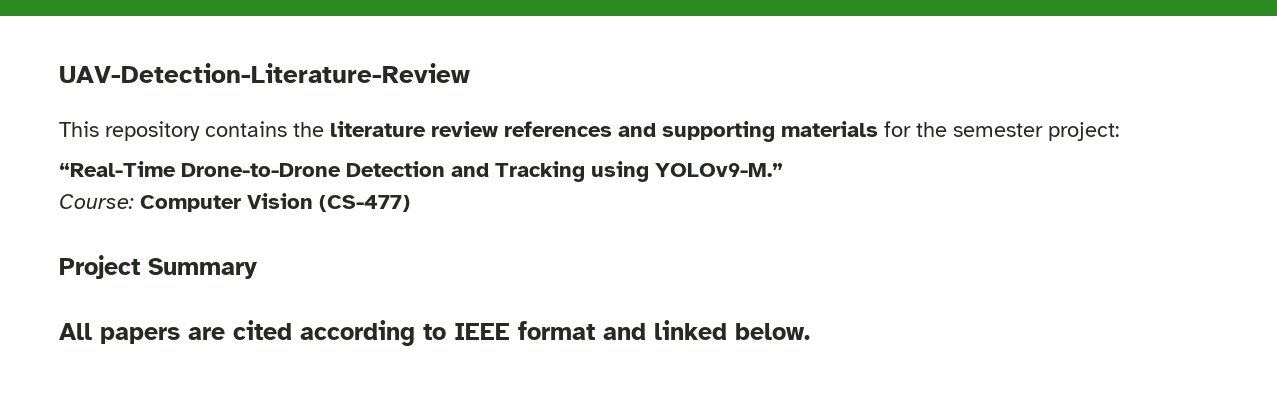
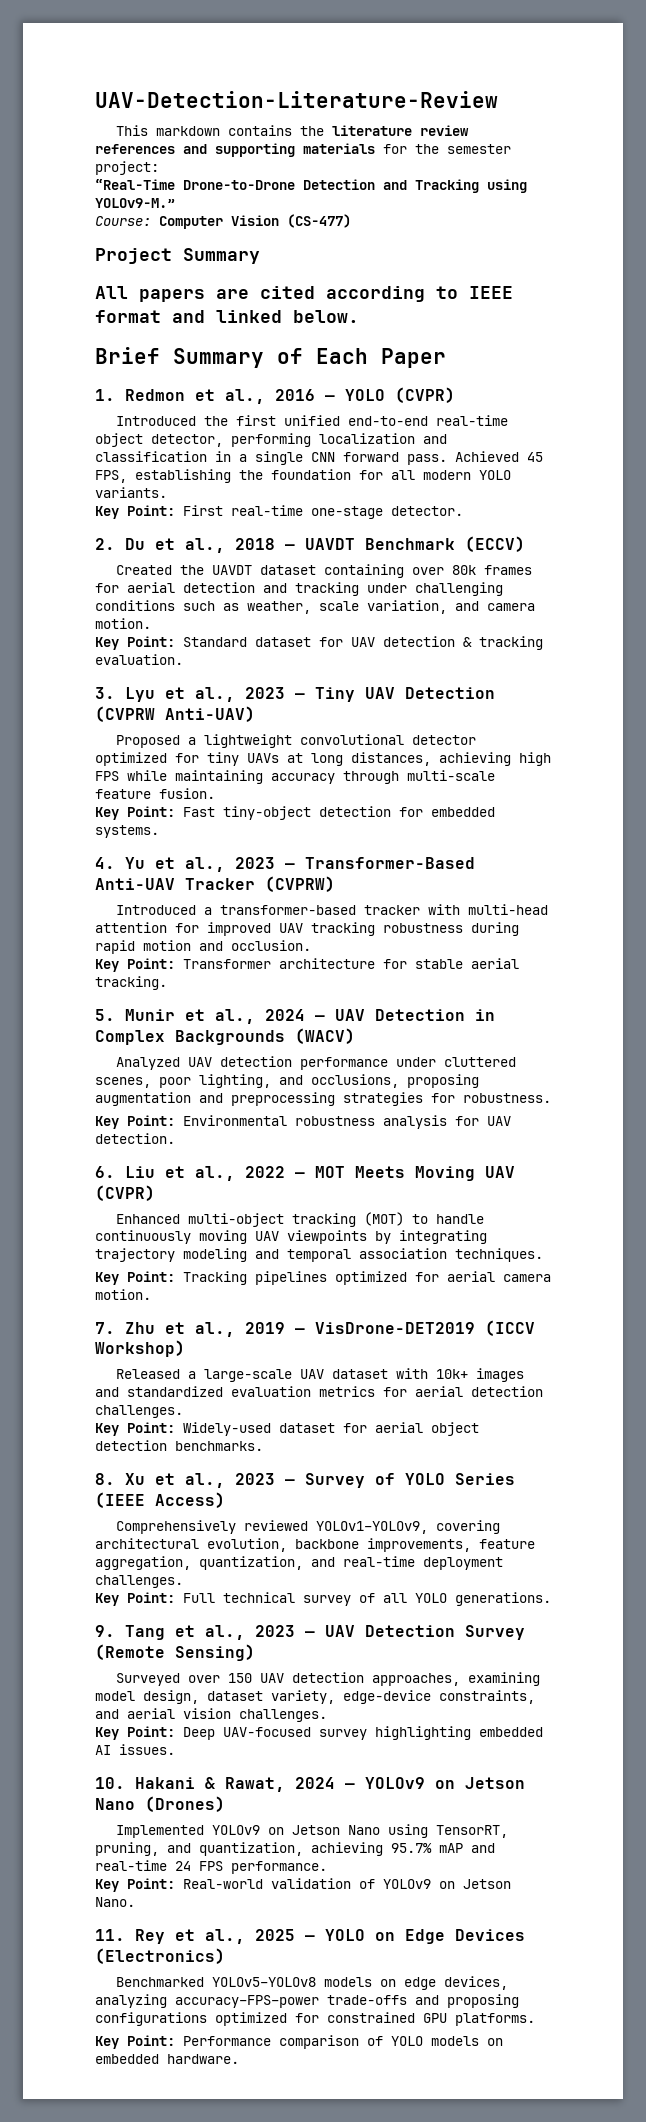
[105,121,200,141] repository -> [156,126,221,136] markdown
(810, 331) none -> [95,347,446,368] [95,387,455,404] [116,415,509,426] [95,433,447,447] [95,451,543,465] [95,469,511,483] [95,487,167,498] [95,505,463,519] [95,536,525,553] [116,564,533,578] [95,582,503,596] [95,600,535,614] [95,618,151,629] [95,636,543,650] [95,654,183,665] [95,687,495,702] [95,706,255,722] [116,734,477,748] [95,752,551,766] [95,770,495,784] [95,788,215,799] [95,806,495,820] [95,825,159,838] [95,857,475,872] [95,876,335,892] [116,904,549,915] [95,922,519,936] [95,940,311,954] [95,958,519,972] [95,976,167,990] [95,1009,495,1024] [95,1028,355,1045] [116,1056,517,1070] [95,1074,479,1088] [95,1092,551,1106] [95,1115,511,1129] [95,1133,175,1144] [95,1166,515,1181] [95,1185,155,1201] [116,1212,485,1227] [95,1230,487,1244] [95,1248,543,1262] [95,1271,551,1285] [95,1289,151,1300] [95,1320,535,1337] [95,1340,185,1357] [116,1368,525,1382] [95,1386,543,1397] [95,1405,183,1418] [95,1422,479,1436] [95,1440,263,1451] [95,1473,515,1488] [95,1492,225,1508] [116,1520,501,1534] [95,1538,535,1552] [95,1556,503,1570] [95,1575,183,1588] [95,1592,551,1606] [95,1625,525,1640] [95,1644,255,1661] [116,1672,541,1686] [95,1690,535,1704] [95,1708,327,1722] [95,1726,543,1740] [95,1744,175,1755] [95,1777,525,1792] [95,1796,225,1812] [116,1824,509,1838] [95,1842,495,1856] [95,1860,327,1874] [95,1878,511,1892] [95,1897,135,1907] [95,1929,525,1944] [95,1948,225,1964] [116,1976,509,1990] [95,1994,519,2008] [95,2012,535,2026] [95,2035,503,2049] [95,2054,239,2064] // Brief Summary of Each Paper // 1. Redmon et al., 2016 — YOLO (CVPR) // Introduced the first unified end-to-end real-time object detector, performing localization and classification in a single CNN forward pass. Achieved 45 FPS, establishing the foundation for all modern YOLO variants. // Key Point: First real-time one-stage detector. // 2. Du et al., 2018 — UAVDT Benchmark (ECCV) // Created the UAVDT dataset containing over 80k frames for aerial detection and tracking under challenging conditions such as weather, scale variation, and camera motion. // Key Point: Standard dataset for UAV detection & tracking evaluation. // 3. Lyu et al., 2023 — Tiny UAV Detection (CVPRW Anti-UAV) // Proposed a lightweight convolutional detector optimized for tiny UAVs at long distances, achieving high FPS while maintaining accuracy through multi-scale feature fusion. // Key Point: Fast tiny-object detection for embedded systems. // 4. Yu et al., 2023 — Transformer-Based Anti-UAV Tracker (CVPRW) // Introduced a transformer-based tracker with multi-head attention for improved UAV tracking robustness during rapid motion and occlusion. // Key Point: Transformer architecture for stable aerial tracking. // 5. Munir et al., 2024 — UAV Detection in Complex Backgrounds (WACV) // Analyzed UAV detection performance under cluttered scenes, poor lighting, and occlusions, proposing augmentation and preprocessing strategies for robustness. // Key Point: Environmental robustness analysis for UAV detection. // 6. Liu et al., 2022 — MOT Meets Moving UAV (CVPR) // Enhanced multi-object tracking (MOT) to handle continuously moving UAV viewpoints by integrating trajectory modeling and temporal association techniques. // Key Point: Tracking pipelines optimized for aerial camera motion. // 7. Zhu et al., 2019 — VisDrone-DET2019 (ICCV Workshop) // Released a large-scale UAV dataset with 10k+ images and standardized evaluation metrics for aerial detection challenges. // Key Point: Widely-used dataset for aerial object detection benchmarks. // 8. Xu et al., 2023 — Survey of YOLO Series (IEEE Access) // Comprehensively reviewed YOLOv1–YOLOv9, covering architectural evolution, backbone improvements, feature aggregation, quantization, and real-time deployment challenges. // Key Point: Full technical survey of all YOLO generations. // 9. Tang et al., 2023 — UAV Detection Survey (Remote Sensing) // Surveyed over 150 UAV detection approaches, examining model design, dataset variety, edge-device constraints, and aerial vision challenges. // Key Point: Deep UAV-focused survey highlighting embedded AI issues. // 10. Hakani & Rawat, 2024 — YOLOv9 on Jetson Nano (Drones) // Implemented YOLOv9 on Jetson Nano using TensorRT, pruning, and quantization, achieving 95.7% mAP and real-time 24 FPS performance. // Key Point: Real-world validation of YOLOv9 on Jetson Nano. // 11. Rey et al., 2025 — YOLO on Edge Devices (Electronics) // Benchmarked YOLOv5–YOLOv8 models on edge devices, analyzing accuracy–FPS–power trade-offs and proposing configurations optimized for constrained GPU platforms. // Key Point: Performance comparison of YOLO models on embedded hardware.

